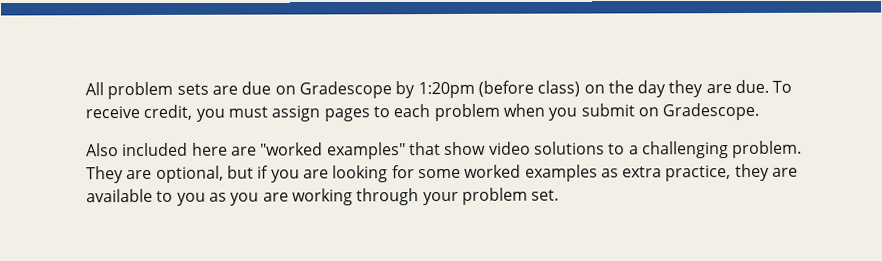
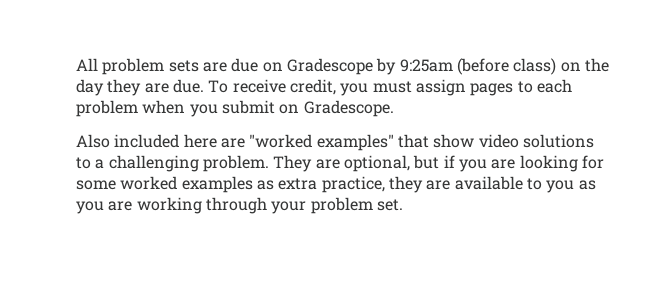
[417,81,475,99] 1:20pm -> [399,59,453,72] 9:25am

